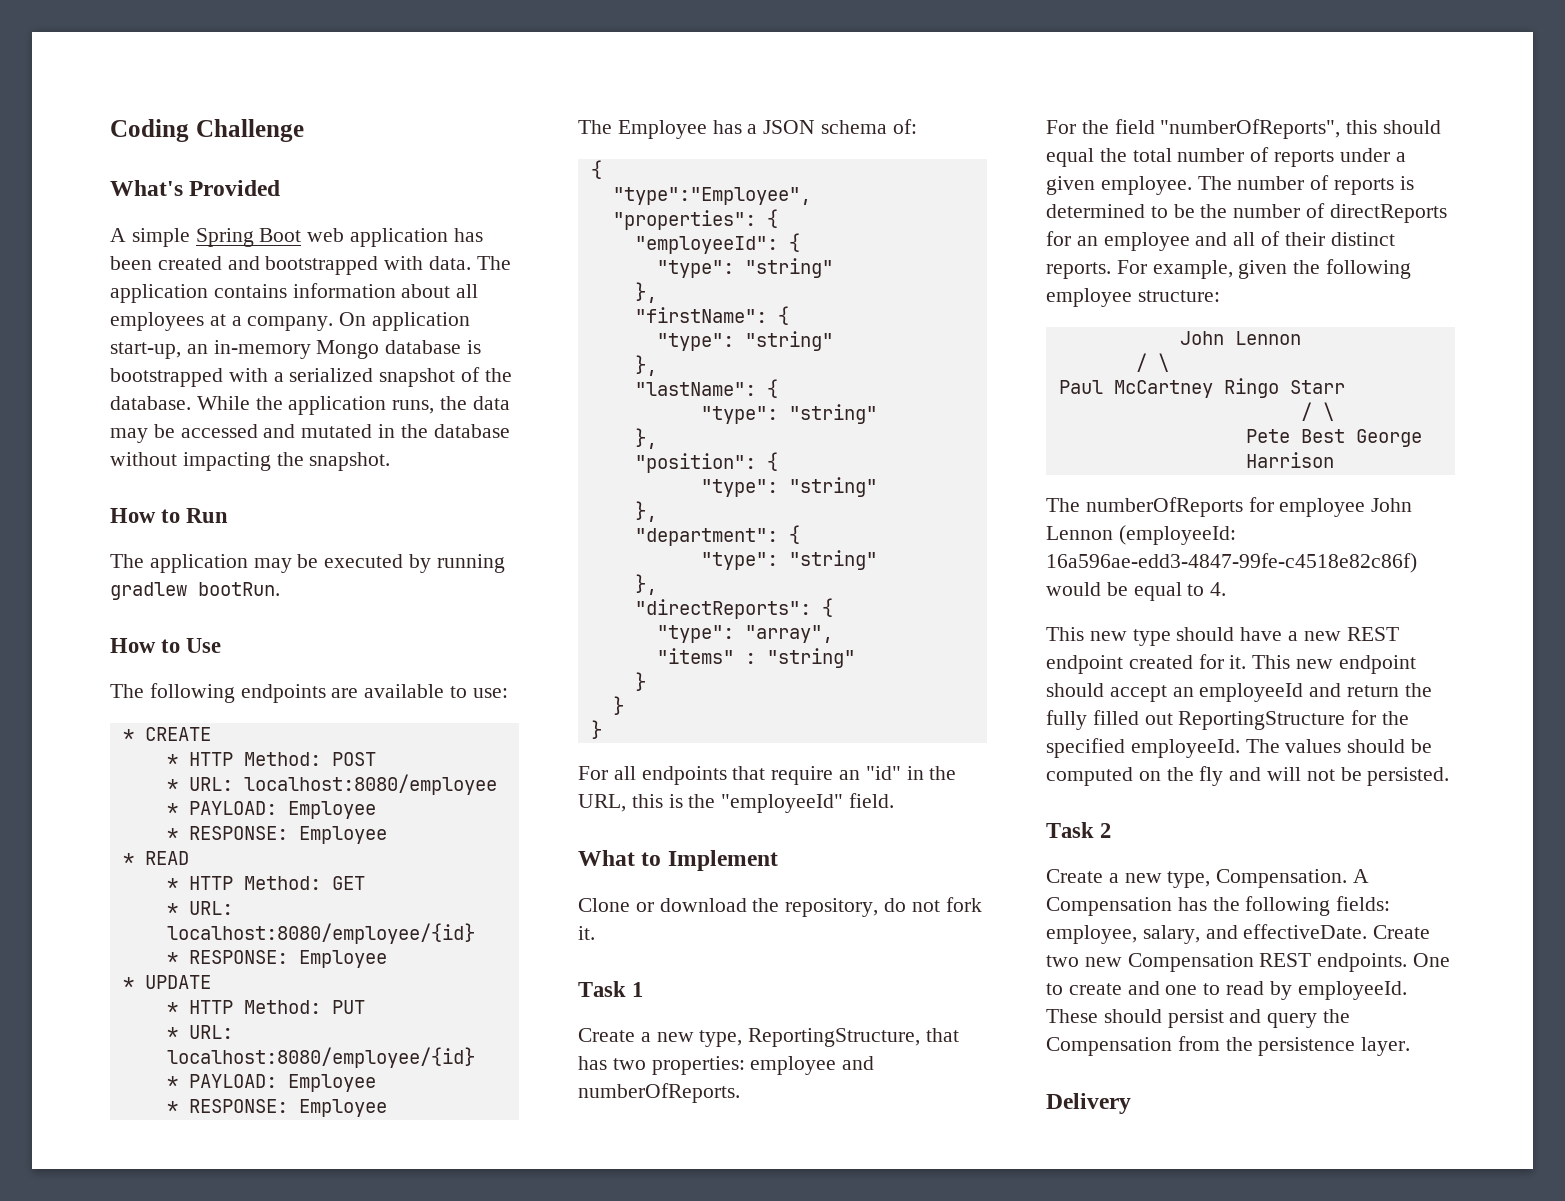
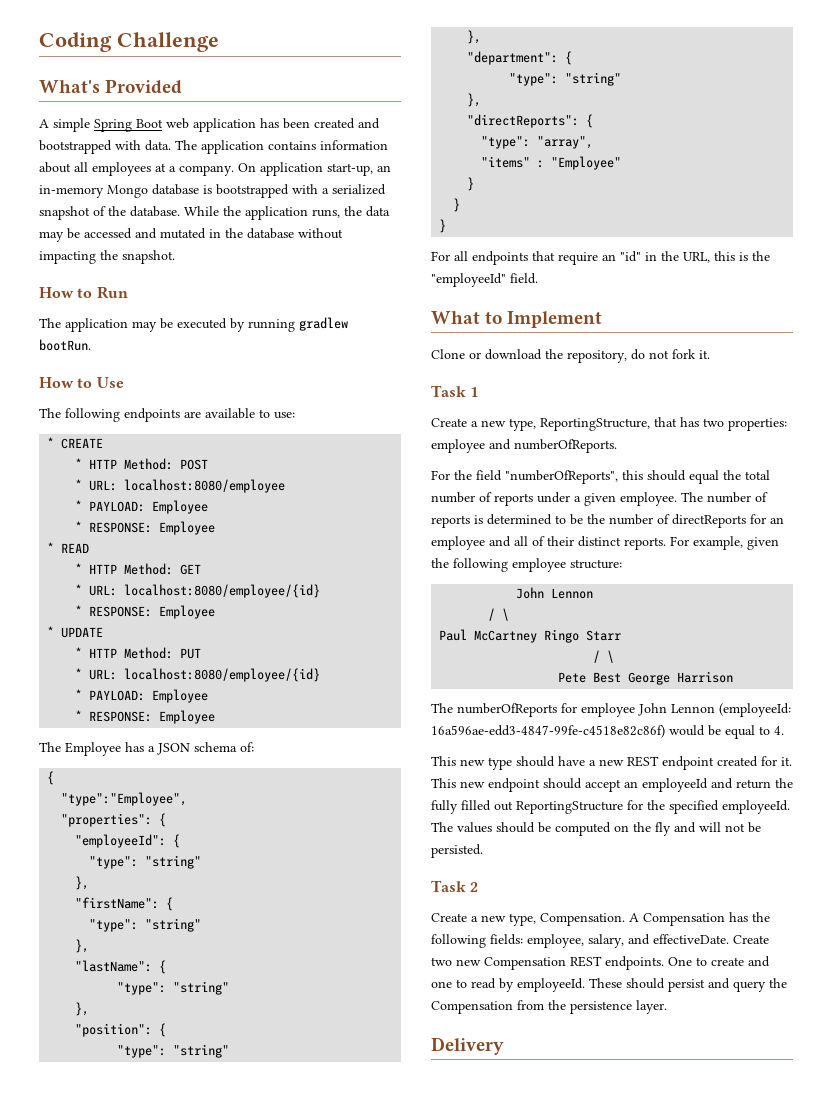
[766,648,855,668] "string" -> [551,156,622,170] "Employee"

